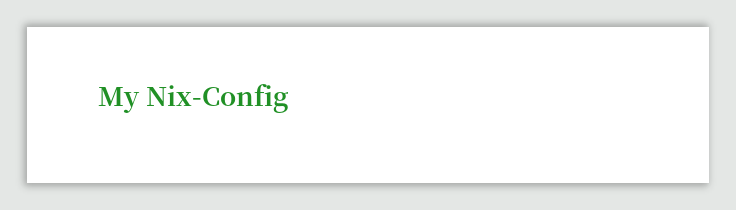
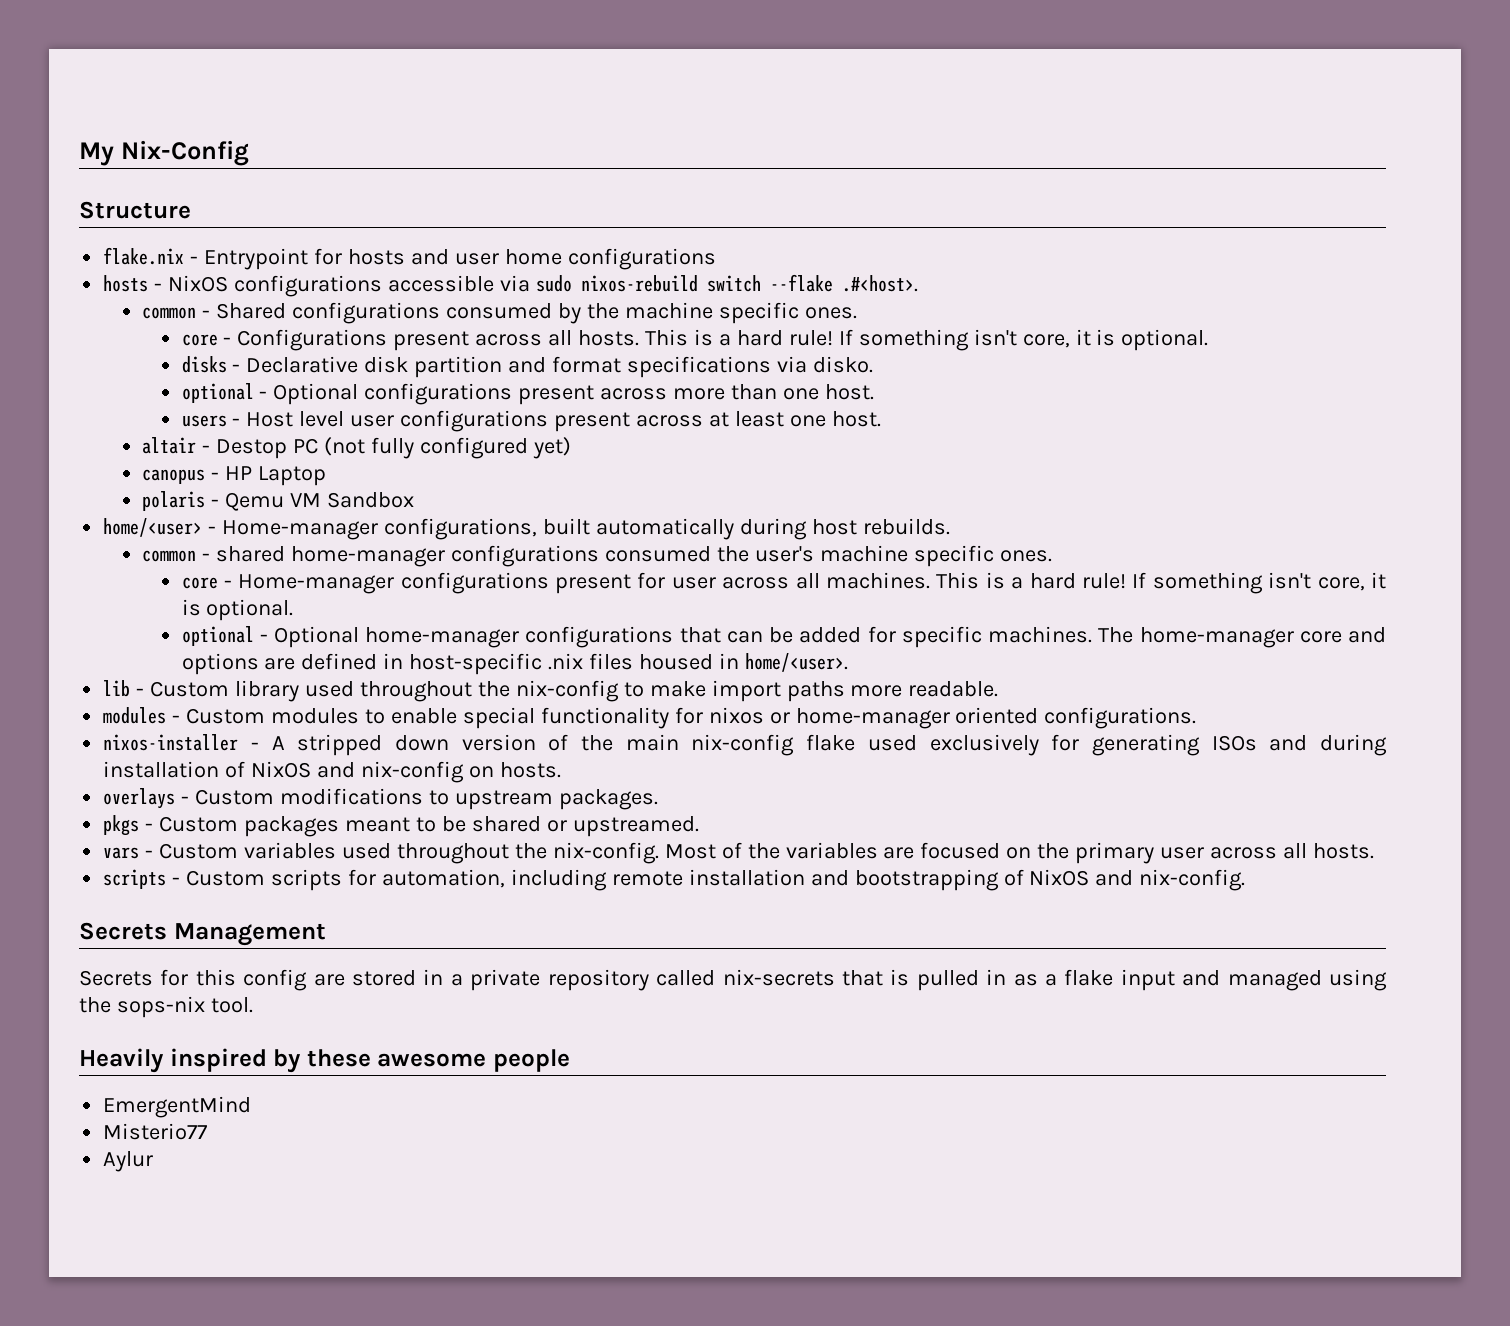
(290, 98) none -> [79,201,191,219] [103,247,716,270] [103,274,918,297] [142,302,857,324] [181,329,1209,351] [181,356,873,378] [181,383,874,405] [181,410,881,432] [142,437,571,459] [142,466,327,486] [142,491,415,511] [103,518,950,540] [142,545,1052,567] [181,572,1387,594] [181,599,294,621] [181,626,1386,648] [181,653,848,675] [103,680,999,702] [103,707,1197,729] [103,734,1388,756] [103,761,561,783] [103,788,658,810] [103,815,699,837] [103,842,1375,864] [103,869,1246,891] [79,922,326,946] [79,969,1387,991] [79,996,253,1018] [79,1048,571,1073] [103,1096,252,1118] [103,1123,208,1140] [103,1151,154,1172] // Structure // flake.nix - Entrypoint for hosts and user home configurations // hosts - NixOS configurations accessible via sudo nixos-rebuild switch --flake .#<host>. // common - Shared configurations consumed by the machine specific ones. // core - Configurations present across all hosts. This is a hard rule! If something isn't core, it is optional. // disks - Declarative disk partition and format specifications via disko. // optional - Optional configurations present across more than one host. // users - Host level user configurations present across at least one host. // altair - Destop PC (not fully configured yet) // canopus - HP Laptop // polaris - Qemu VM Sandbox // home/<user> - Home-manager configurations, built automatically during host rebuilds. // common - shared home-manager configurations consumed the user's machine specific ones. // core - Home-manager configurations present for user across all machines. This is a hard rule! If something isn't core, it is optional. // optional - Optional home-manager configurations that can be added for specific machines. The home-manager core and options are defined in host-specific .nix files housed in home/<user>. // lib - Custom library used throughout the nix-config to make import paths more readable. // modules - Custom modules to enable special functionality for nixos or home-manager oriented configurations. // nixos-installer - A stripped down version of the main nix-config flake used exclusively for generating ISOs and during installation of NixOS and nix-config on hosts. // overlays - Custom modifications to upstream packages. // pkgs - Custom packages meant to be shared or upstreamed. // vars - Custom variables used throughout the nix-config. Most of the variables are focused on the primary user across all hosts. // scripts - Custom scripts for automation, including remote installation and bootstrapping of NixOS and nix-config. // Secrets Management // Secrets for this config are stored in a private repository called nix-secrets that is pulled in as a flake input and managed using the sops-nix tool. // Heavily inspired by these awesome people // EmergentMind // Misterio77 // Aylur

